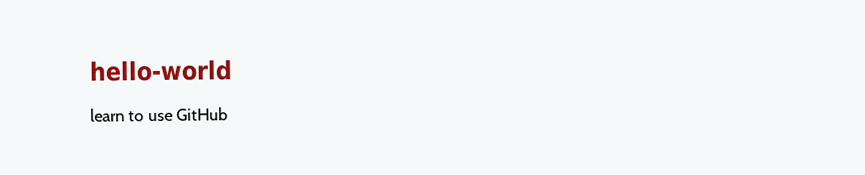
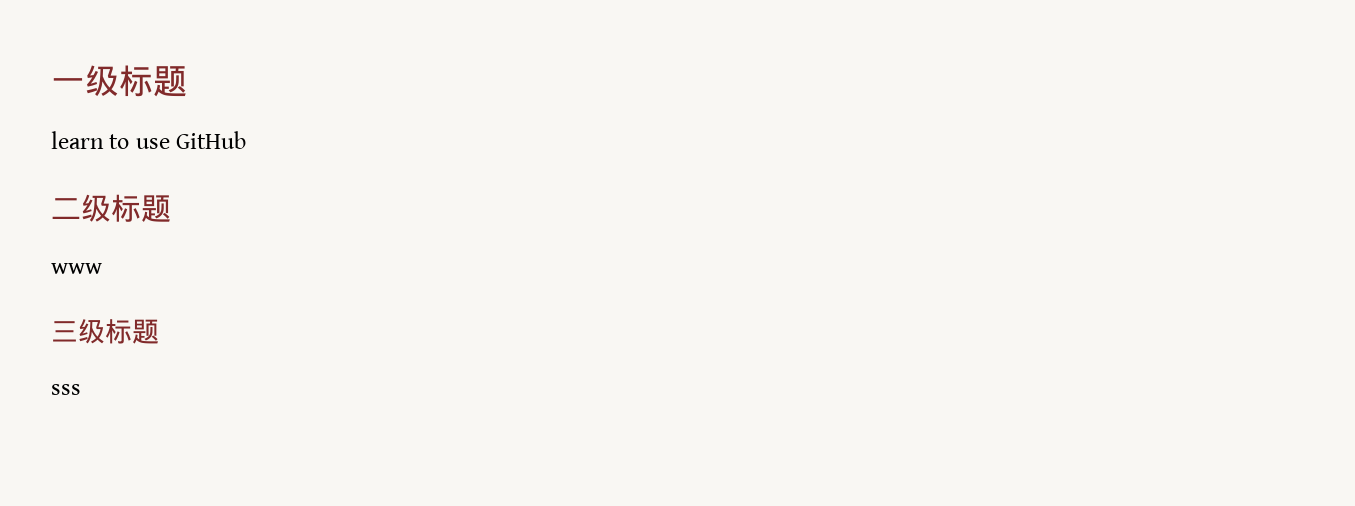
[89,60,232,82] hello-world -> [51,65,187,97] 一级标题
(229, 114) none -> [51,194,171,222] [51,263,102,274] [51,319,159,344] [51,384,81,395] // 二级标题 // www // 三级标题 // sss

